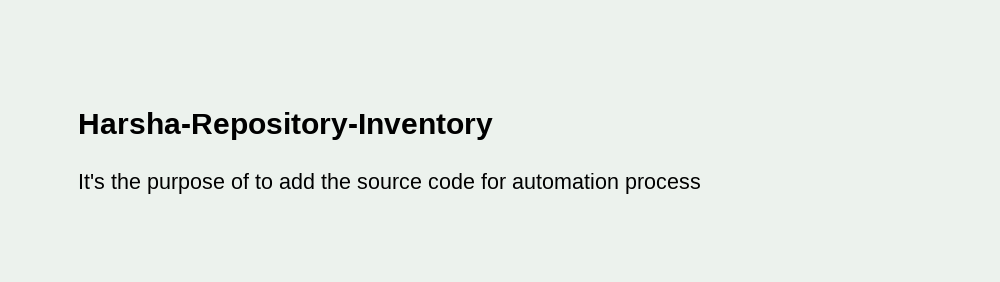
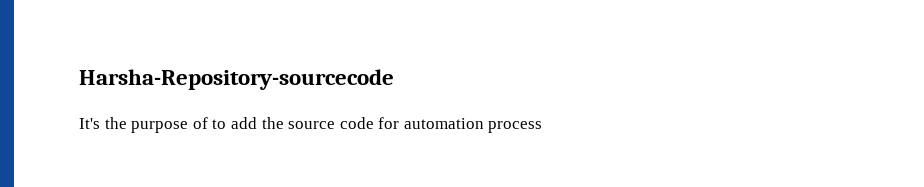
[78,112,493,140] Harsha-Repository-Inventory -> [79,69,394,90] Harsha-Repository-sourcecode

